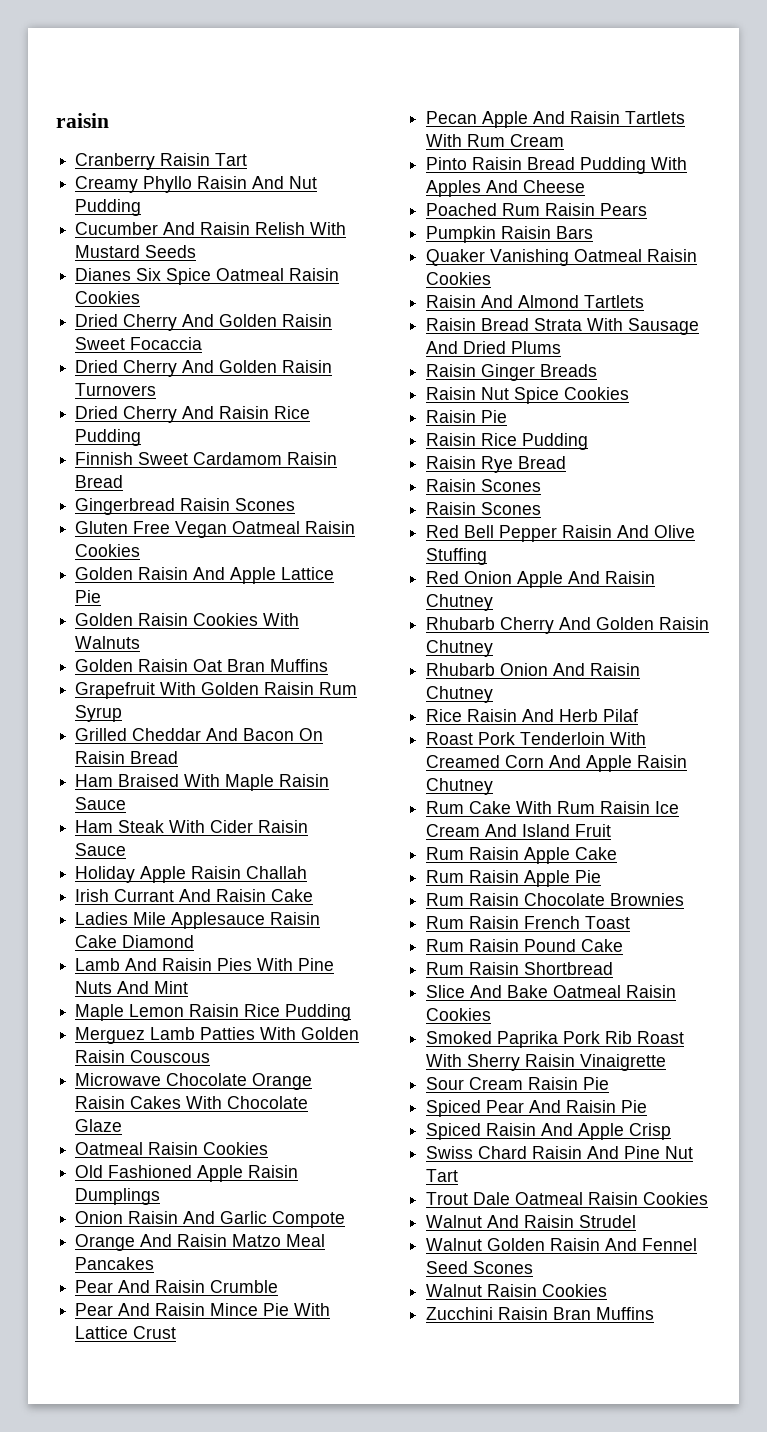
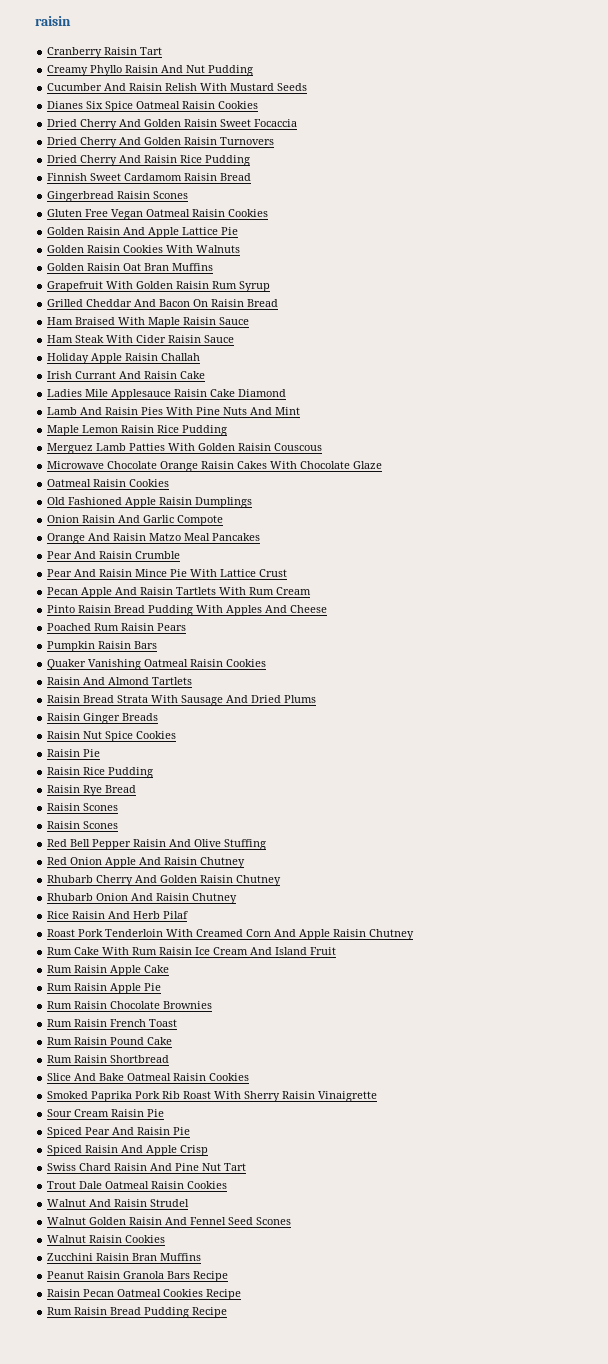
(655, 1313) none -> [47,1271,229,1282] [47,1289,242,1300] [47,1307,228,1318] // Peanut Raisin Granola Bars Recipe // Raisin Pecan Oatmeal Cookies Recipe // Rum Raisin Bread Pudding Recipe

